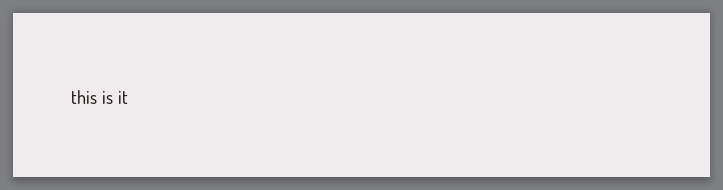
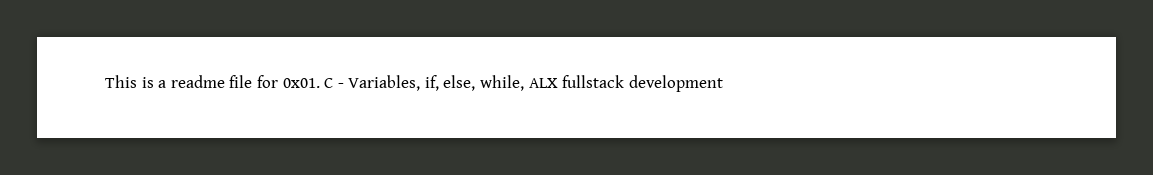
[71,90,128,104] this is it -> [105,75,723,92] This is a readme file for 0x01. C - Variables, if, else, while, ALX fullstack development

